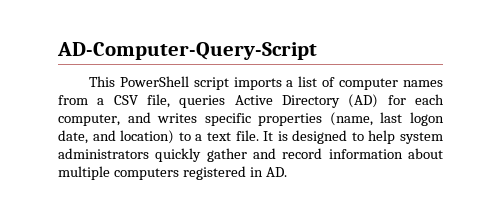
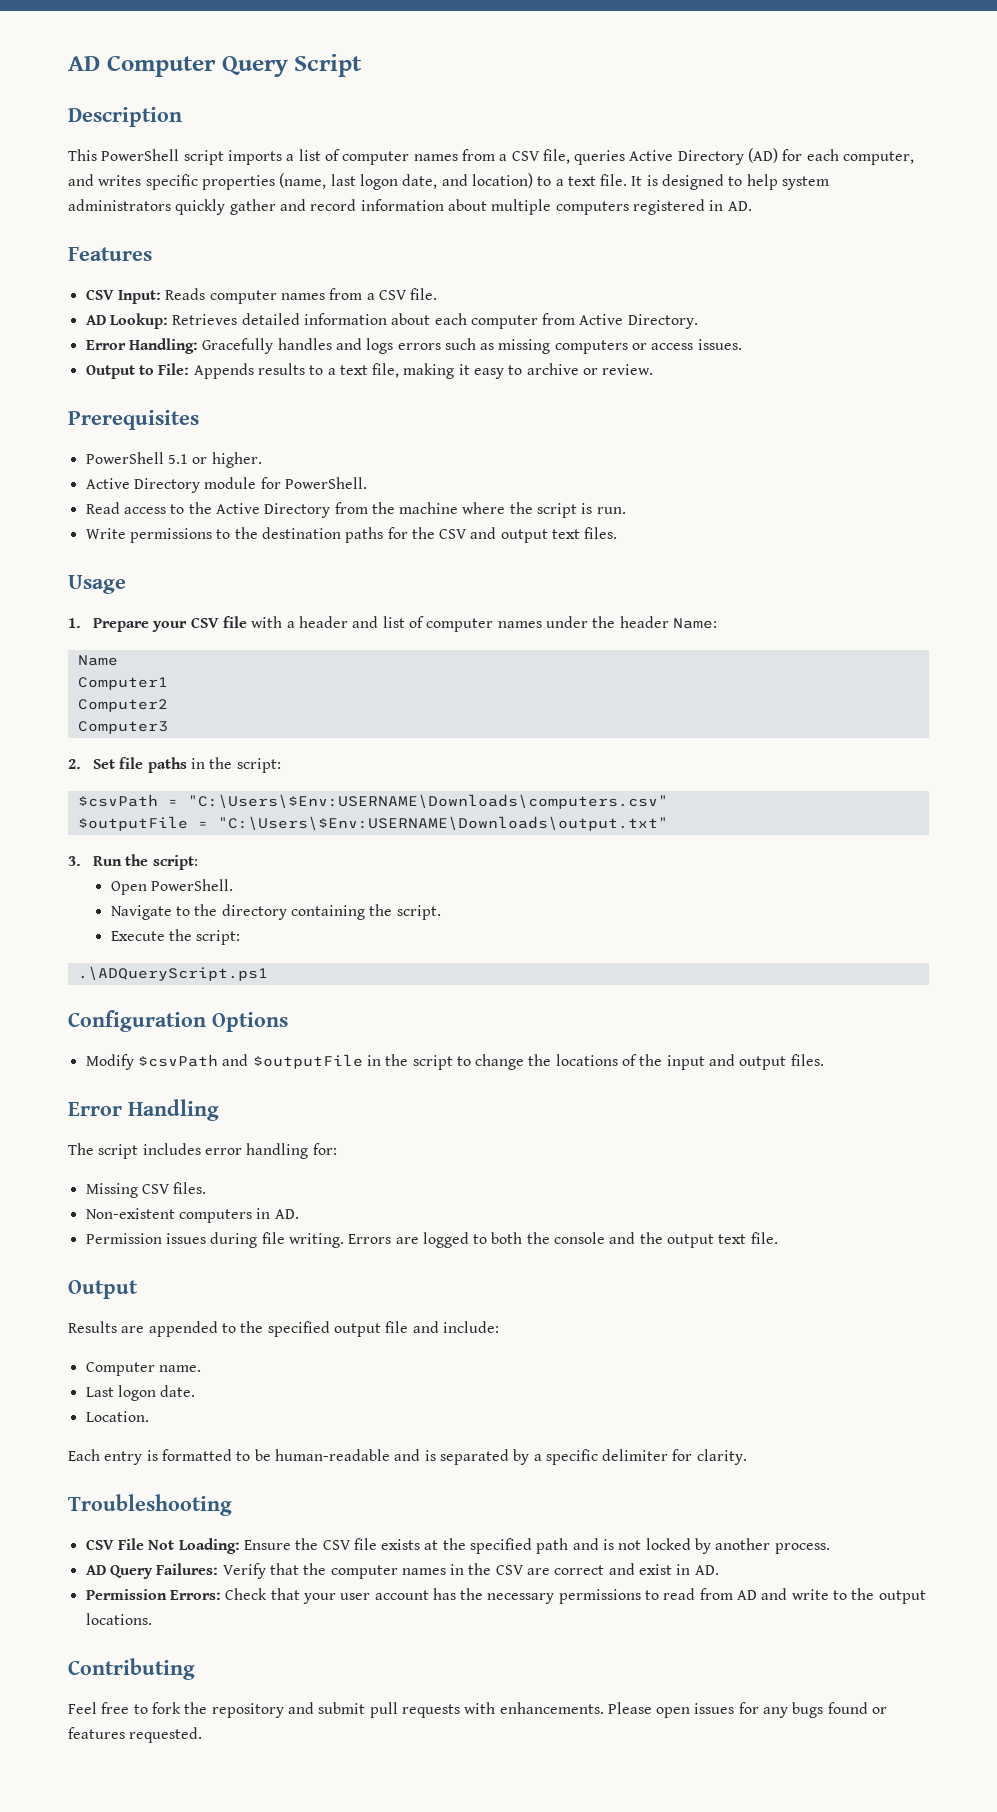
[57,42,317,60] AD-Computer-Query-Script -> [68,54,363,77] [68,107,182,127] AD Computer Query Script // Description
(287, 172) none -> [68,247,152,261] [85,288,438,304] [85,313,698,329] [85,338,742,354] [85,363,654,379] [68,410,199,430] [85,452,262,468] [85,477,367,493] [85,502,626,518] [85,527,618,543] [68,575,126,594] [68,616,717,632] [77,655,118,666] [77,677,168,690] [77,699,168,712] [77,721,168,734] [68,757,281,773] [77,794,668,809] [77,816,668,831] [68,854,198,870] [110,879,233,895] [110,904,441,920] [110,929,241,945] [77,966,268,981] [68,1010,288,1032] [85,1054,824,1070] [68,1099,219,1121] [68,1143,337,1159] [85,1182,207,1198] [85,1208,299,1223] [85,1232,778,1248] [68,1280,138,1299] [68,1321,499,1337] [85,1362,201,1376] [85,1385,196,1401] [85,1411,149,1422] [68,1449,747,1465] [68,1494,232,1516] [85,1538,830,1554] [85,1563,719,1579] [85,1588,926,1604] [85,1613,152,1625] [68,1658,195,1680] [68,1702,888,1718] [68,1727,203,1743] // Features // CSV Input: Reads computer names from a CSV file. // AD Lookup: Retrieves detailed information about each computer from Active Directory. // Error Handling: Gracefully handles and logs errors such as missing computers or access issues. // Output to File: Appends results to a text file, making it easy to archive or review. // Prerequisites // PowerShell 5.1 or higher. // Active Directory module for PowerShell. // Read access to the Active Directory from the machine where the script is run. // Write permissions to the destination paths for the CSV and output text files. // Usage // 1. Prepare your CSV file with a header and list of computer names under the header Name: // Name // Computer1 // Computer2 // Computer3 // 2. Set file paths in the script: // $csvPath = "C:\Users\$Env:USERNAME\Downloads\computers.csv" // $outputFile = "C:\Users\$Env:USERNAME\Downloads\output.txt" // 3. Run the script: // Open PowerShell. // Navigate to the directory containing the script. // Execute the script: // .\ADQueryScript.ps1 // Configuration Options // Modify $csvPath and $outputFile in the script to change the locations of the input and output files. // Error Handling // The script includes error handling for: // Missing CSV files. // Non-existent computers in AD. // Permission issues during file writing. Errors are logged to both the console and the output text file. // Output // Results are appended to the specified output file and include: // Computer name. // Last logon date. // Location. // Each entry is formatted to be human-readable and is separated by a specific delimiter for clarity. // Troubleshooting // CSV File Not Loading: Ensure the CSV file exists at the specified path and is not locked by another process. // AD Query Failures: Verify that the computer names in the CSV are correct and exist in AD. // Permission Errors: Check that your user account has the necessary permissions to read from AD and write to the output locations. // Contributing // Feel free to fork the repository and submit pull requests with enhancements. Please open issues for any bugs found or features requested.

